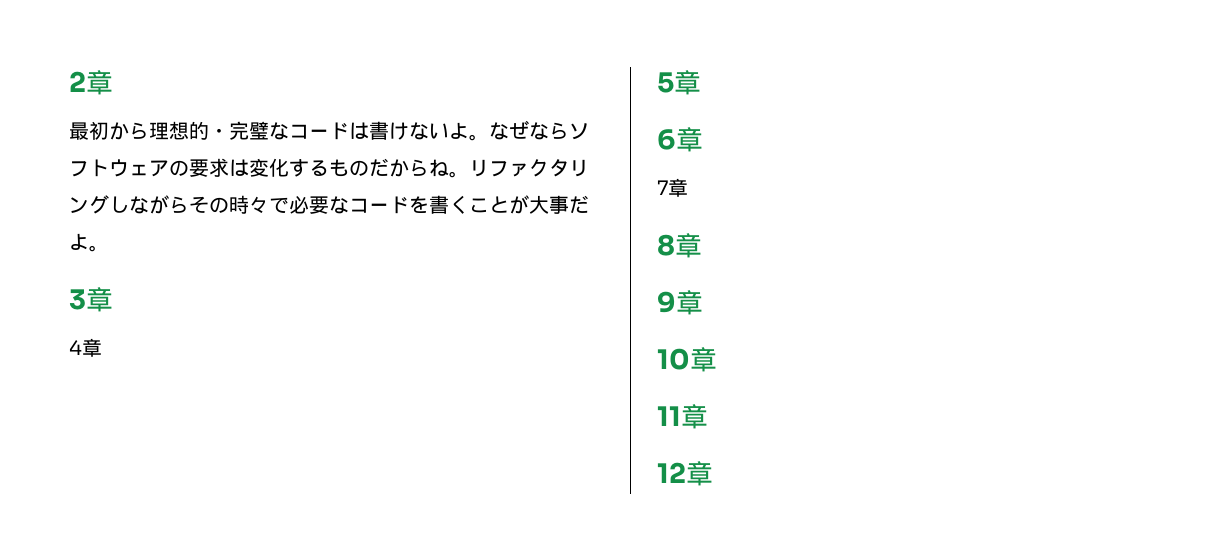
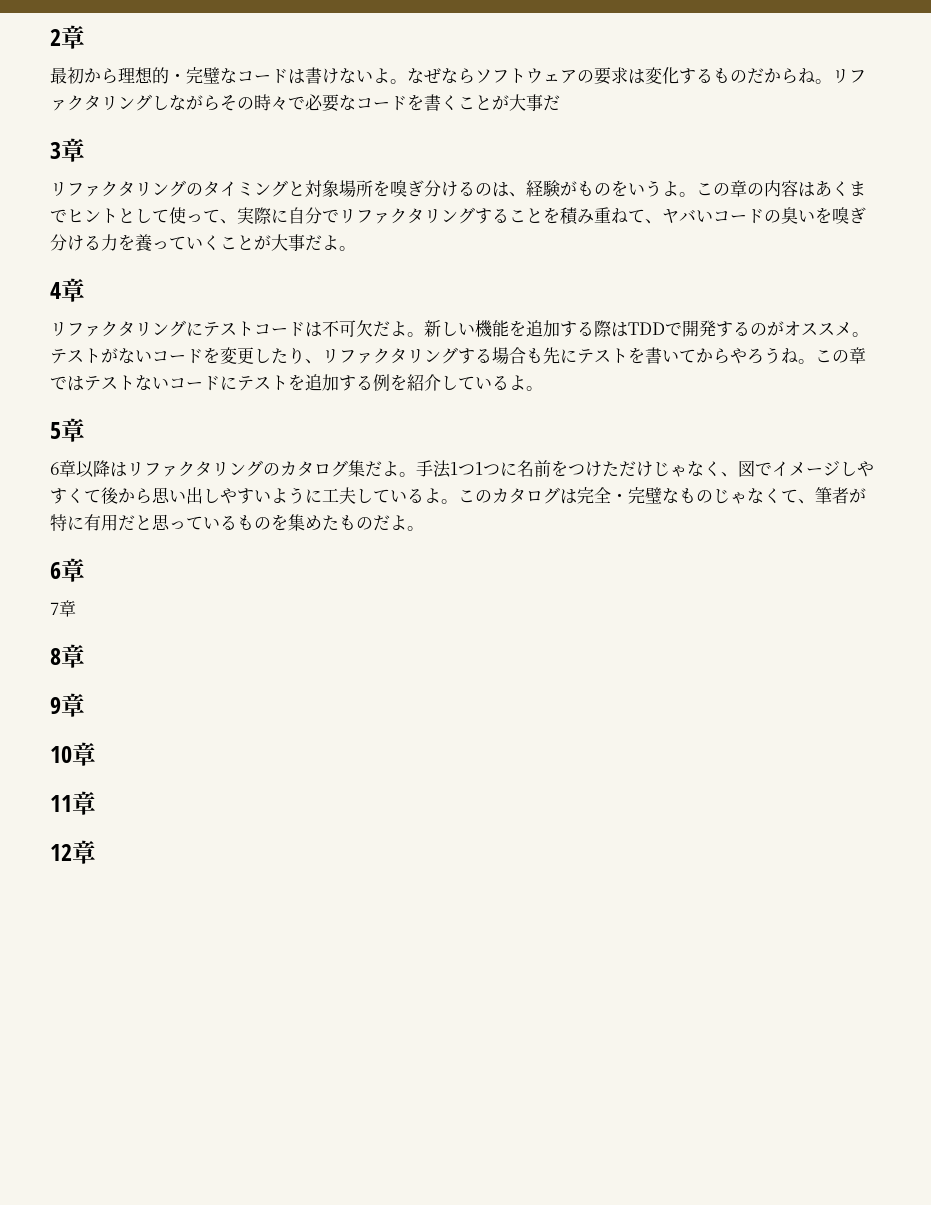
[69,233,109,252] よ。 -> (560, 103) none
[69,338,102,357] [657,70,701,95] 4章 // 5章 -> [50,180,866,197] [50,207,866,225] [50,234,356,251] [50,278,85,302] [50,320,869,337] [50,347,866,364] [50,374,543,391] [50,418,85,442] [50,460,874,478] [50,487,866,504] [50,514,424,532] リファクタリングのタイミングと対象場所を嗅ぎ分けるのは、経験がものをいうよ。この章の内容はあくまでヒントとして使って、実際に自分でリファクタリングすることを積み重ねて、ヤバいコードの臭いを嗅ぎ分ける力を養っていくことが大事だよ。 // 4章 // リファクタリングにテストコードは不可欠だよ。新しい機能を追加する際はTDDで開発するのがオススメ。テストがないコードを変更したり、リファクタリングする場合も先にテストを書いてからやろうね。この章ではテストないコードにテストを追加する例を紹介しているよ。 // 5章 // 6章以降はリファクタリングのカタログ集だよ。手法1つ1つに名前をつけただけじゃなく、図でイメージしやすくて後から思い出しやすいように工夫しているよ。このカタログは完全・完璧なものじゃなくて、筆者が特に有用だと思っているものを集めたものだよ。

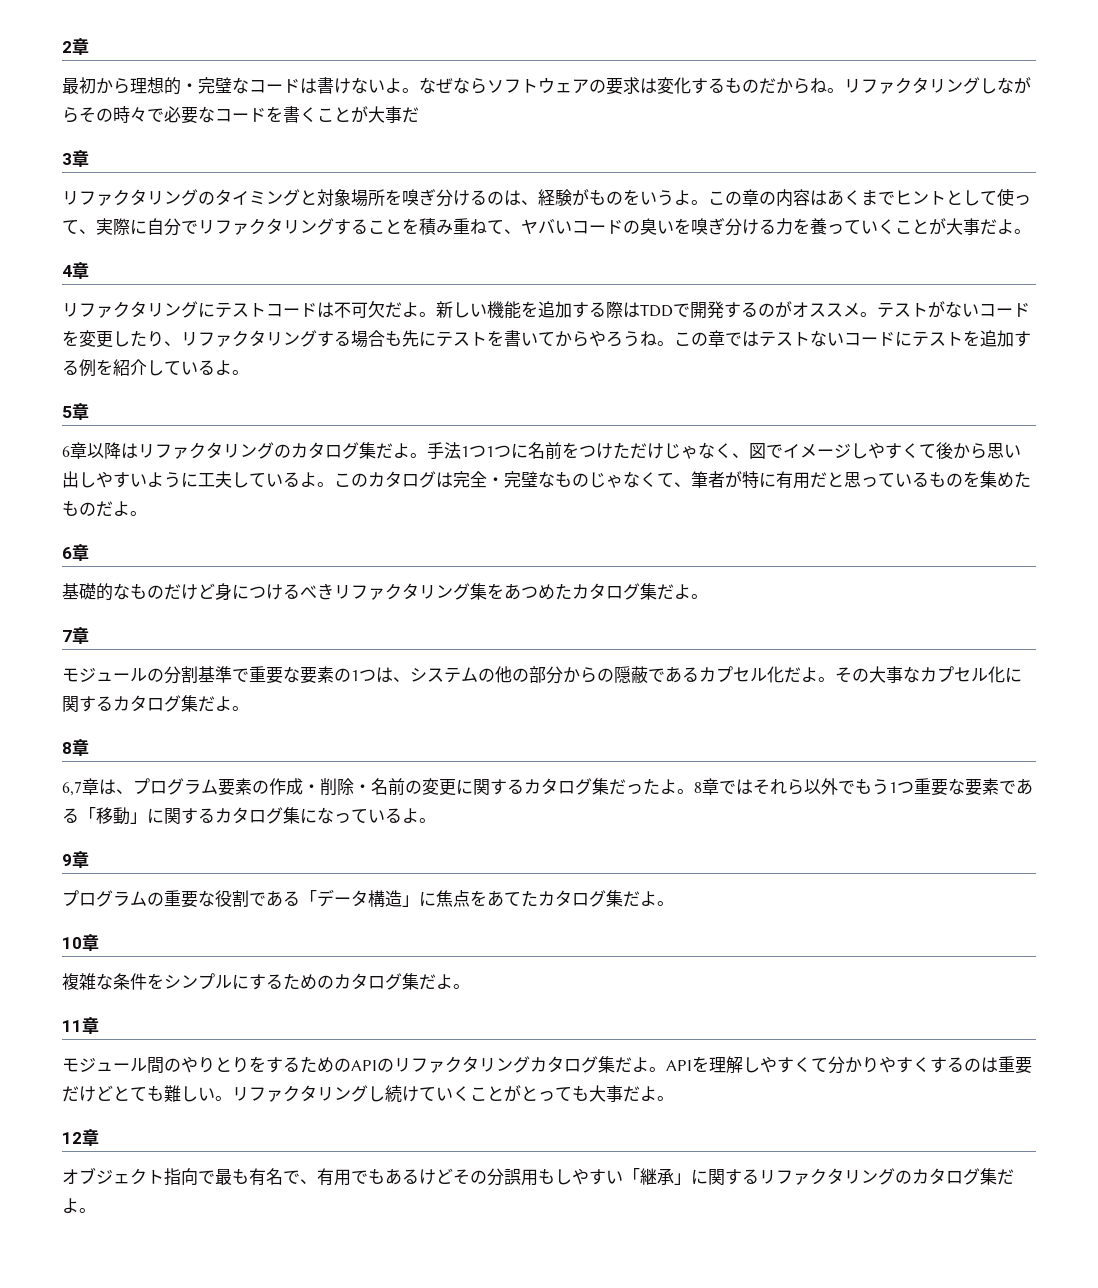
[50,600,76,617] [50,644,85,668] [50,693,85,717] [50,742,96,766] [50,791,96,815] [50,840,96,864] 7章 // 8章 // 9章 // 10章 // 11章 // 12章 -> [62,583,708,601] [62,627,89,644] [62,666,1022,684] [62,695,249,712] [62,739,89,756] [62,778,1033,796] [62,807,436,825] [62,851,89,868] [62,889,674,908] [62,934,99,951] [62,973,470,990] [62,1017,99,1034] [62,1056,1032,1074] [62,1085,674,1102] [62,1129,99,1146] [62,1167,1014,1186] [62,1198,96,1213] 基礎的なものだけど身につけるべきリファクタリング集をあつめたカタログ集だよ。 // 7章 // モジュールの分割基準で重要な要素の1つは、システムの他の部分からの隠蔽であるカプセル化だよ。その大事なカプセル化に関するカタログ集だよ。 // 8章 // 6,7章は、プログラム要素の作成・削除・名前の変更に関するカタログ集だったよ。8章ではそれら以外でもう1つ重要な要素である「移動」に関するカタログ集になっているよ。 // 9章 // プログラムの重要な役割である「データ構造」に焦点をあてたカタログ集だよ。 // 10章 // 複雑な条件をシンプルにするためのカタログ集だよ。 // 11章 // モジュール間のやりとりをするためのAPIのリファクタリングカタログ集だよ。APIを理解しやすくて分かりやすくするのは重要だけどとても難しい。リファクタリングし続けていくことがとっても大事だよ。 // 12章 // オブジェクト指向で最も有名で、有用でもあるけどその分誤用もしやすい「継承」に関するリファクタリングのカタログ集だよ。

